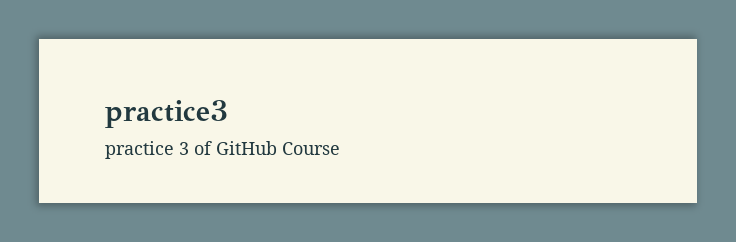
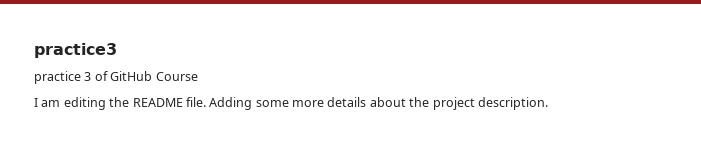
(340, 148) none -> [34,97,548,110] // I am editing the README file. Adding some more details about the project description.

